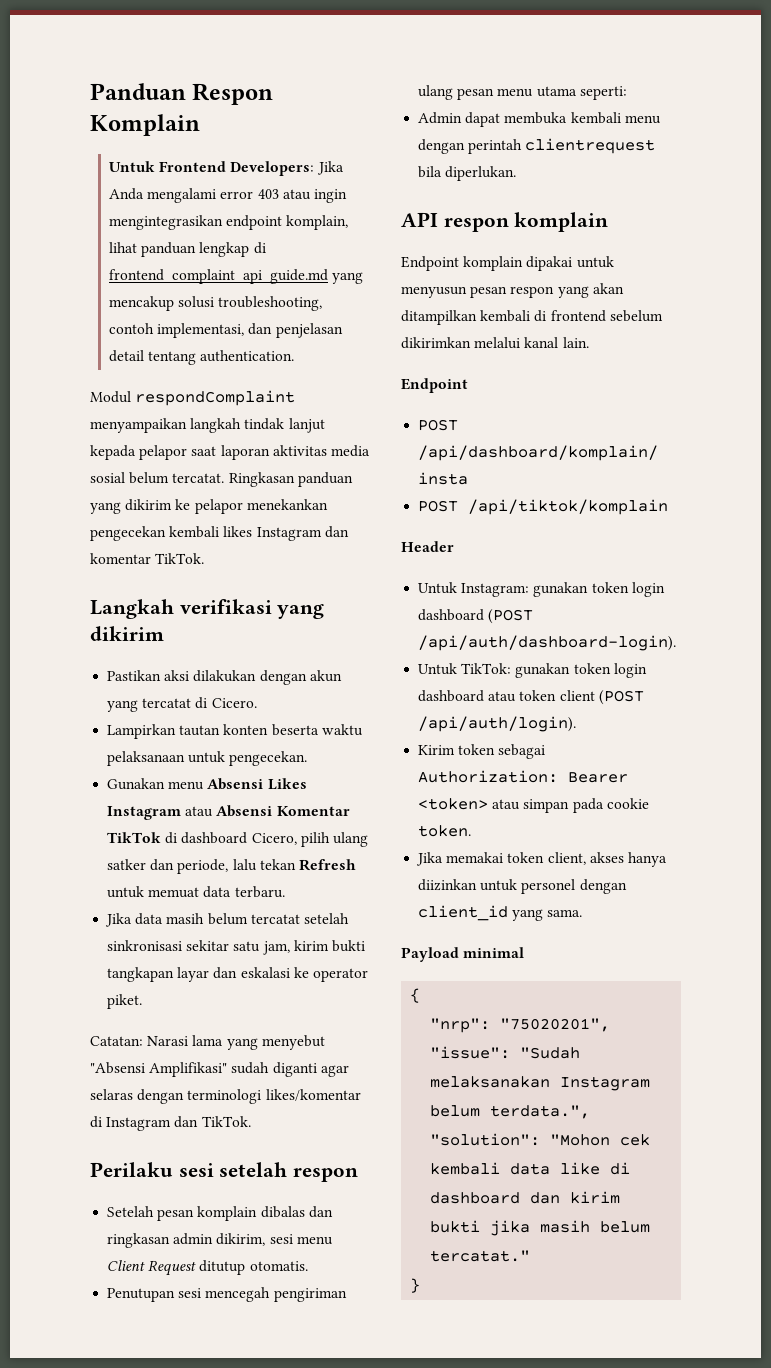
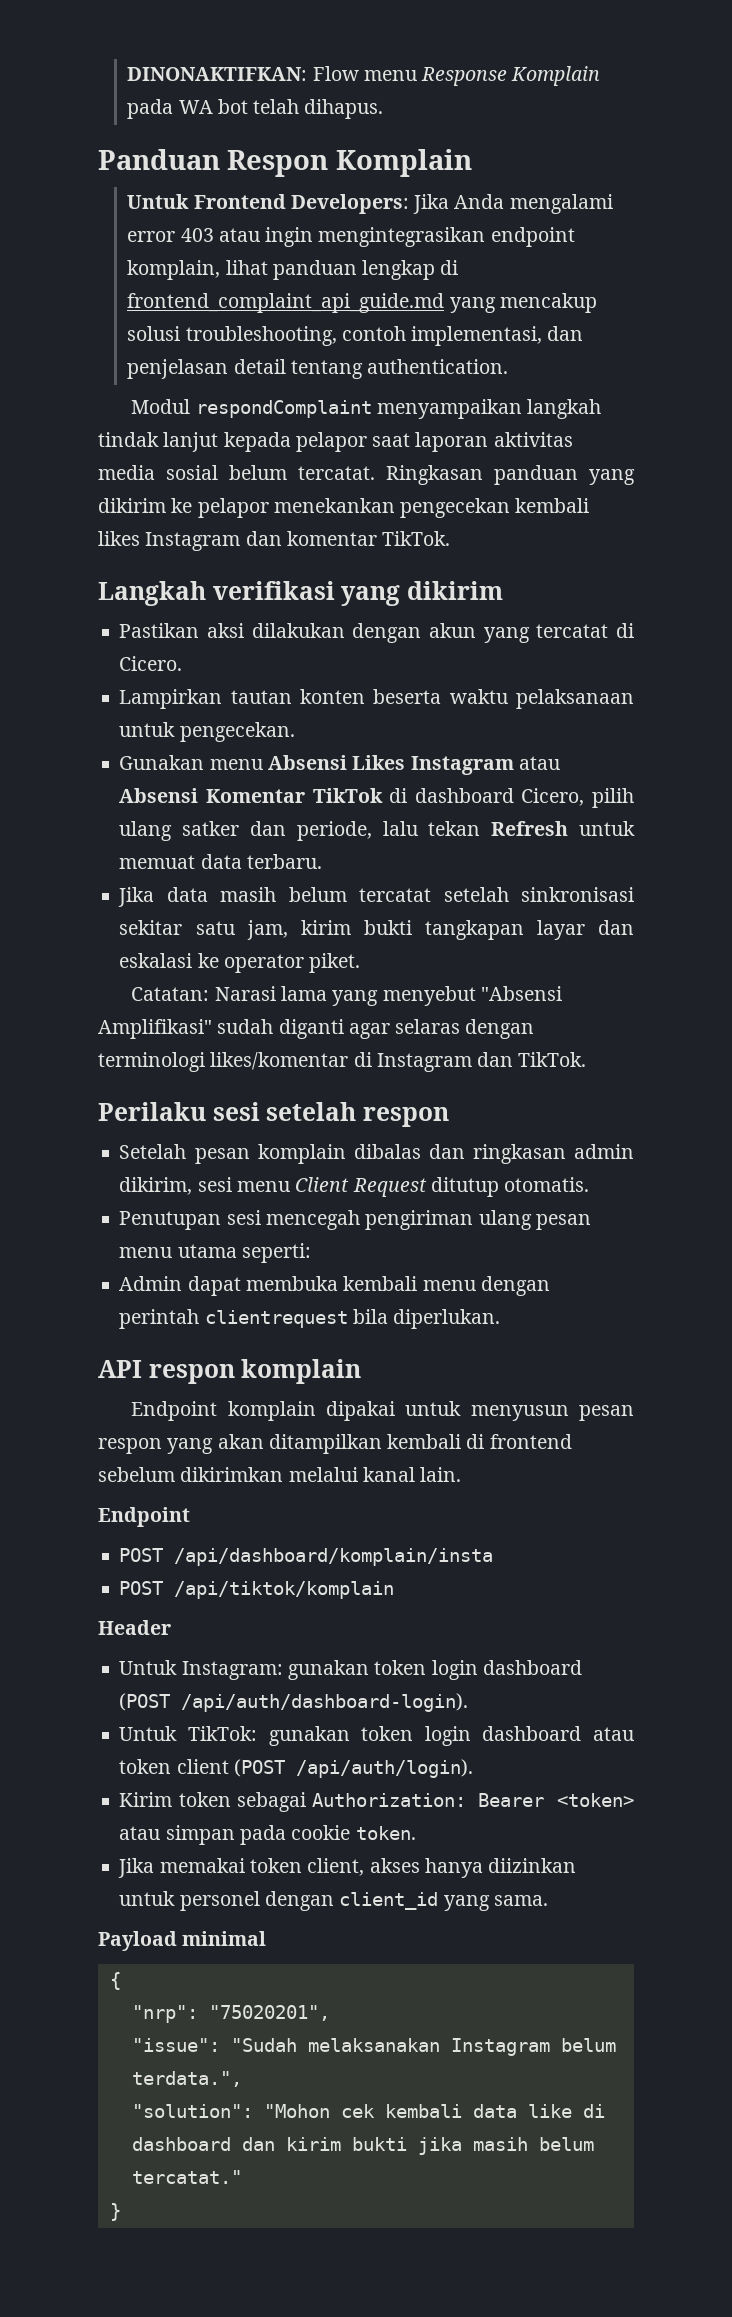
(90, 91) none -> [127,66,601,86] [127,99,384,119] DINONAKTIFKAN: Flow menu Response Komplain pada WA bot telah dihapus. //

